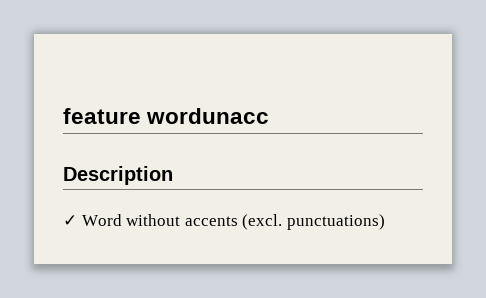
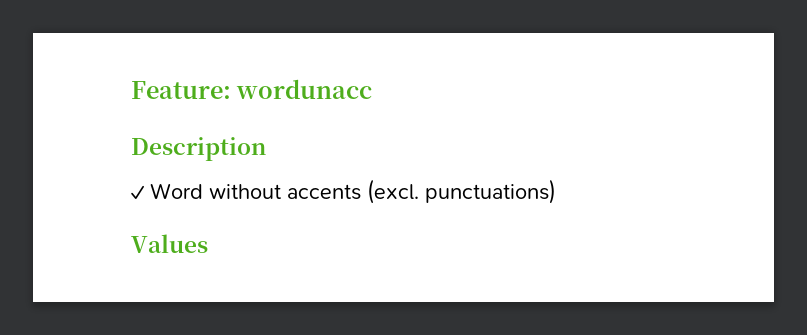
[63,108,141,124] feature -> [131,81,231,99] Feature:
(385, 222) none -> [131,234,208,253] // Values

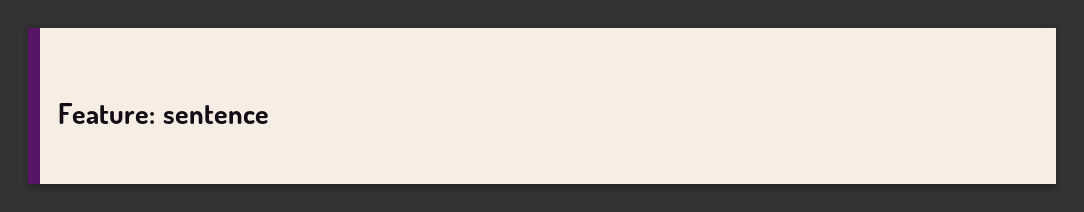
[236,79,373,99] [131,137,266,161] [131,179,556,204] [131,234,208,253] wordunacc // Description // ✓ Word without accents (excl. punctuations) // Values -> [162,105,269,124] sentence

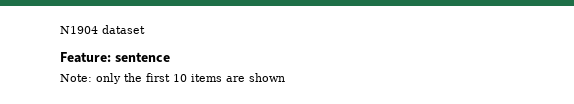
(58, 113) none -> [60,25,145,34] N1904 dataset //
(269, 114) none -> [60,73,285,84] // Note: only the first 10 items are shown

